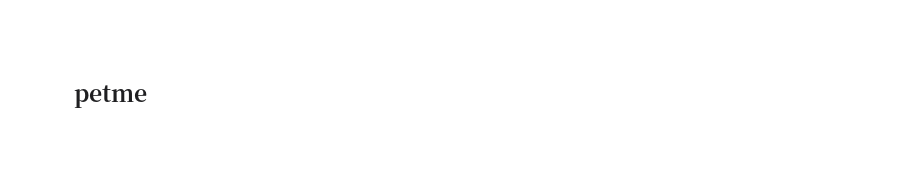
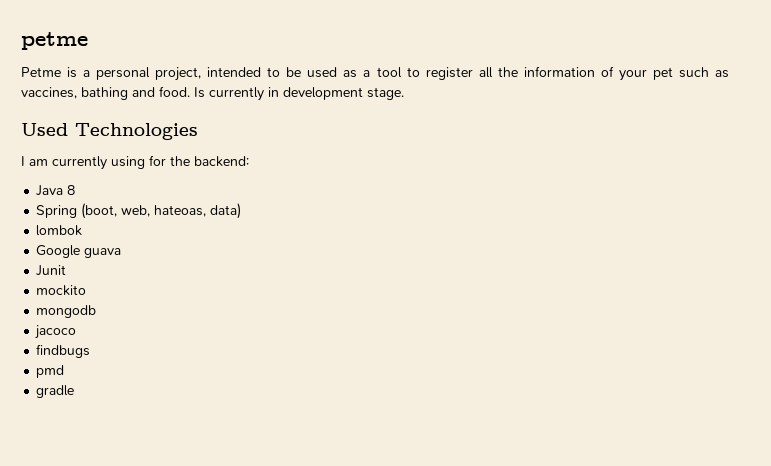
(147, 96) none -> [21,66,729,81] [21,86,404,101] [21,123,198,140] [21,155,249,170] [36,185,76,196] [36,203,242,219] [36,225,83,236] [36,245,122,258] [36,265,67,276] [36,285,87,296] [36,305,97,318] [35,325,77,339] [36,344,91,358] [36,365,65,378] [36,385,75,398] // Petme is a personal project, intended to be used as a tool to register all the information of your pet such as vaccines, bathing and food. Is currently in development stage. // Used Technologies // I am currently using for the backend: // Java 8 // Spring (boot, web, hateoas, data) // lombok // Google guava // Junit // mockito // mongodb // jacoco // findbugs // pmd // gradle

